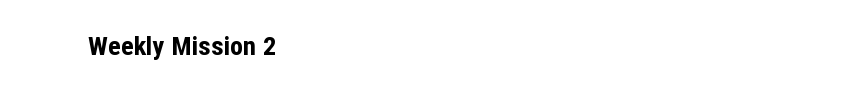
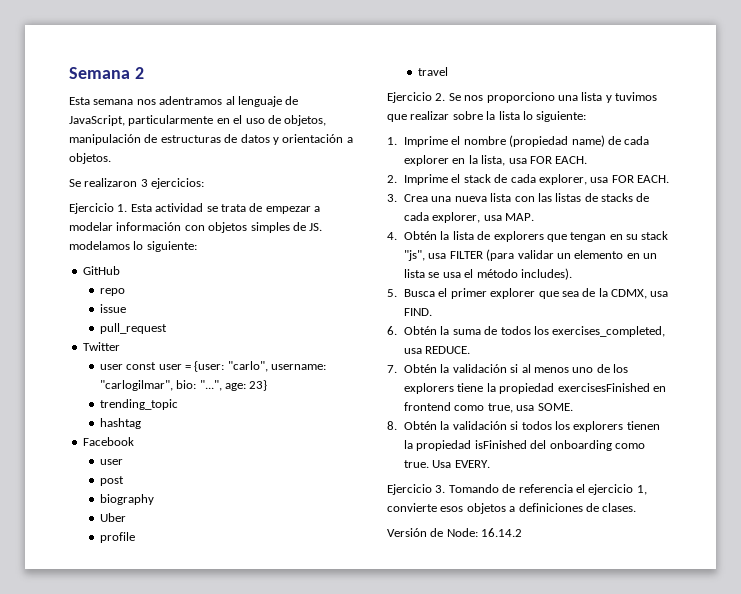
[88,36,257,60] Weekly Mission -> [69,67,130,79] Semana
(277, 46) none -> [69,96,299,107] [69,115,327,126] [69,134,353,145] [69,153,111,164] [69,178,205,189] [69,203,320,214] [69,222,323,233] [69,241,197,252] [82,266,120,275] [99,288,125,296] [99,304,126,313] [99,323,167,334] [82,342,120,351] [99,361,327,372] [99,380,268,391] [99,399,178,410] [99,418,141,429] [82,437,134,446] [99,459,123,465] [99,476,124,486] [99,494,154,505] [99,513,126,522] [99,532,135,543] [417,67,448,76] [387,92,657,103] [387,111,587,122] [387,135,650,147] [404,155,588,166] [387,174,670,185] [387,193,650,202] [404,212,535,223] [387,231,669,242] [404,249,658,261] [404,268,572,280] [387,288,669,299] [404,308,433,316] [387,326,666,337] [404,346,471,354] [387,364,629,373] [404,383,666,394] [404,402,573,413] [387,421,660,432] [404,440,645,451] [404,460,490,468] [387,484,647,495] [387,503,637,514] [387,528,523,537] // Esta semana nos adentramos al lenguaje de JavaScript, particularmente en el uso de objetos, manipulación de estructuras de datos y orientación a objetos. // Se realizaron 3 ejercicios: // Ejercicio 1. Esta actividad se trata de empezar a modelar información con objetos simples de JS. modelamos lo siguiente: // GitHub // repo // issue // pull_request // Twitter // user const user = {user: "carlo", username: "carlogilmar", bio: "...", age: 23} // trending_topic // hashtag // Facebook // user // post // biography // Uber // profile // travel // Ejercicio 2. Se nos proporciono una lista y tuvimos que realizar sobre la lista lo siguiente: // 1. Imprime el nombre (propiedad name) de cada explorer en la lista, usa FOR EACH. // 2. Imprime el stack de cada explorer, usa FOR EACH. // 3. Crea una nueva lista con las listas de stacks de cada explorer, usa MAP. // 4. Obtén la lista de explorers que tengan en su stack "js", usa FILTER (para validar un elemento en un lista se usa el método includes). // 5. Busca el primer explorer que sea de la CDMX, usa FIND. // 6. Obtén la suma de todos los exercises_completed, usa REDUCE. // 7. Obtén la validación si al menos uno de los explorers tiene la propiedad exercisesFinished en frontend como true, usa SOME. // 8. Obtén la validación si todos los explorers tienen la propiedad isFinished del onboarding como true. Usa EVERY. // Ejercicio 3. Tomando de referencia el ejercicio 1, convierte esos objetos a definiciones de clases. // Versión de Node: 16.14.2

